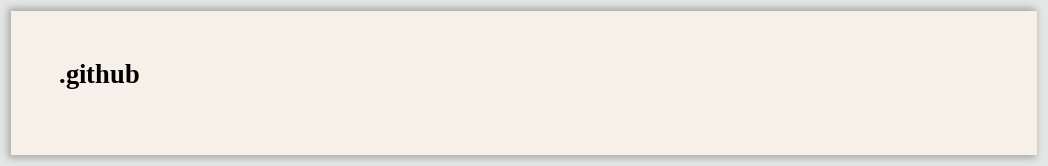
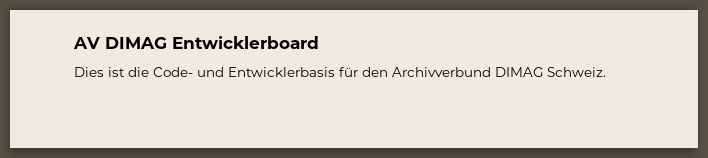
[59,64,140,89] .github -> [73,36,319,49] [74,67,606,77] AV DIMAG Entwicklerboard // Dies ist die Code- und Entwicklerbasis für den Archivverbund DIMAG Schweiz.

